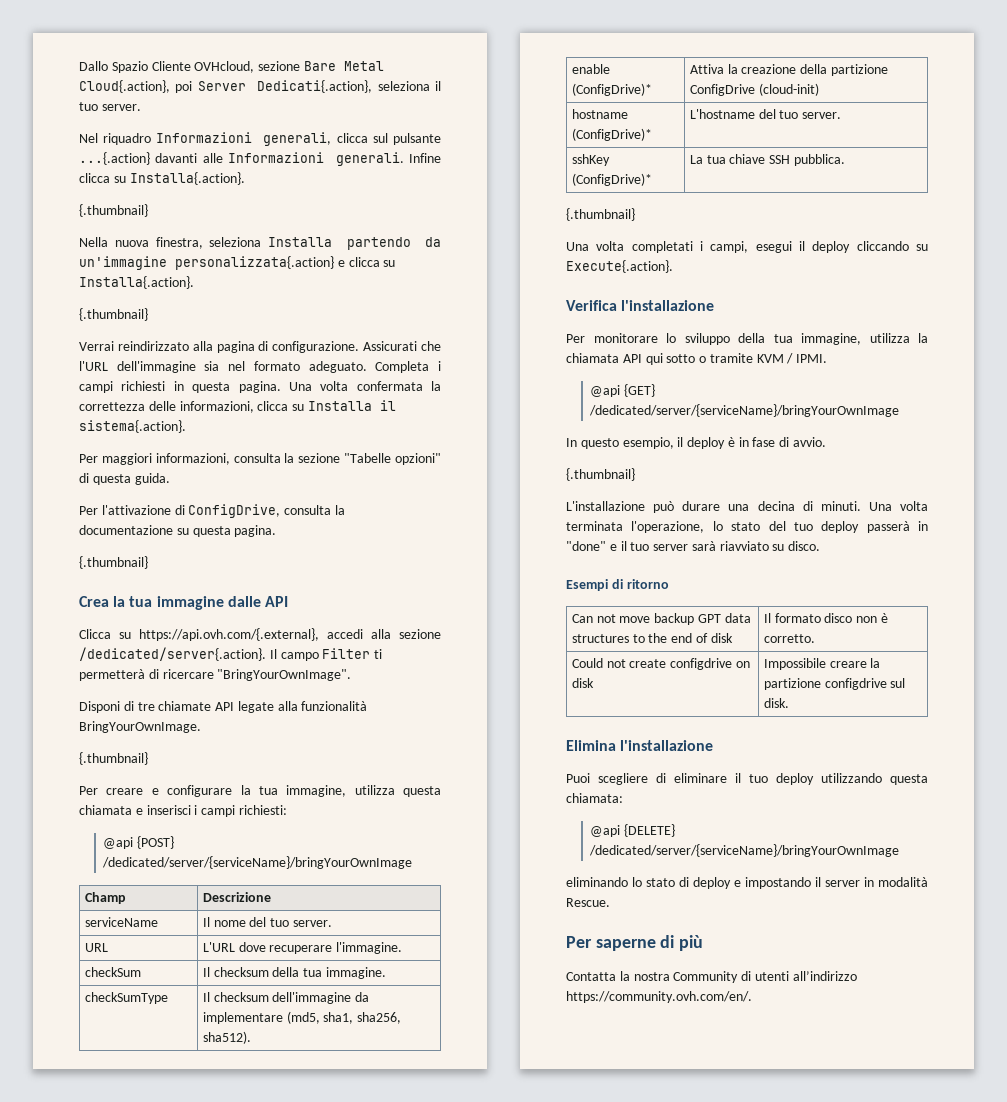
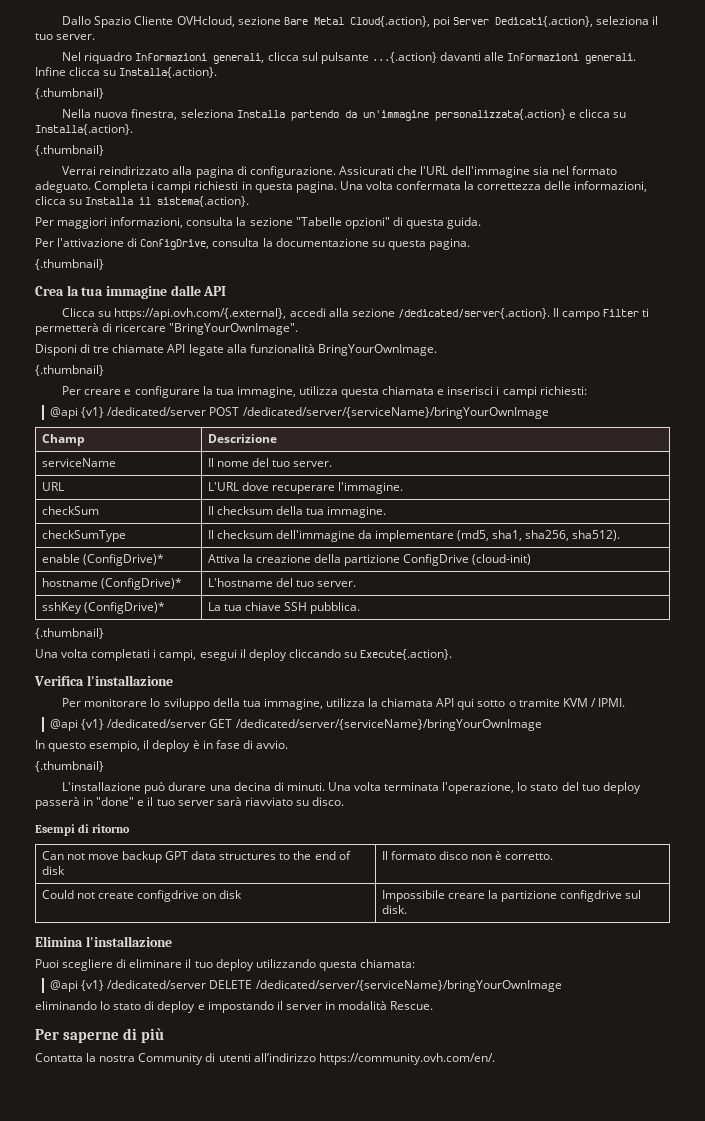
[137,836,175,849] {POST} -> [81,407,240,418] {v1} /dedicated/server POST
[624,384,656,397] {GET} -> [81,719,233,730] {v1} /dedicated/server GET
[624,824,676,837] {DELETE} -> [81,980,253,991] {v1} /dedicated/server DELETE

